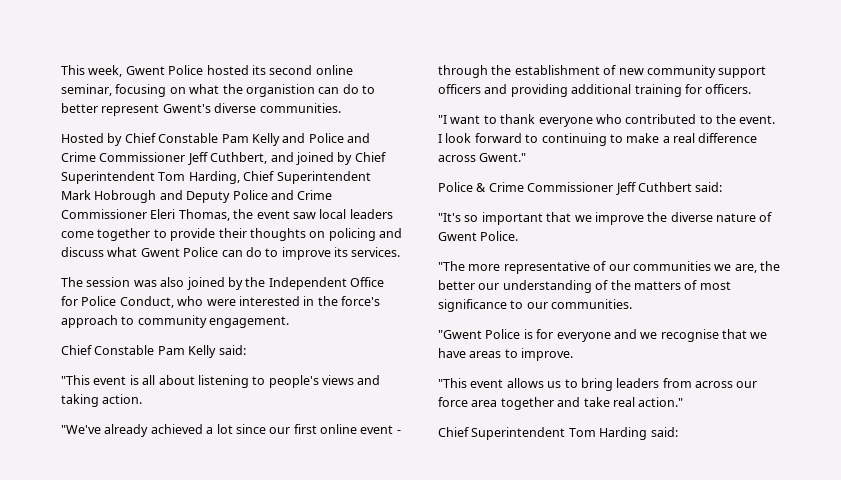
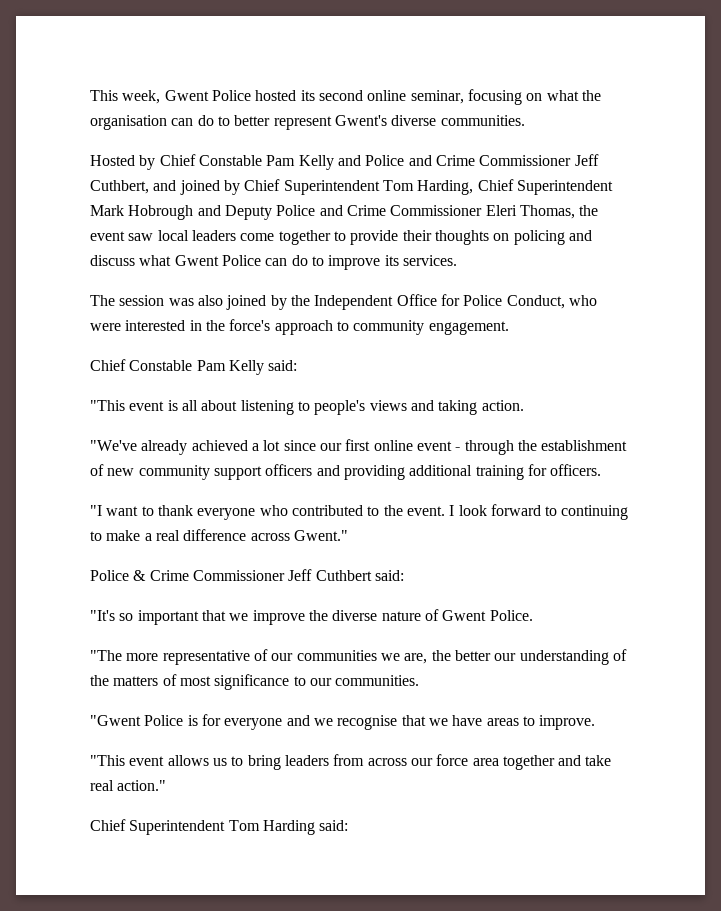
[245,84,315,97] organistion -> [90,115,167,130] organisation

